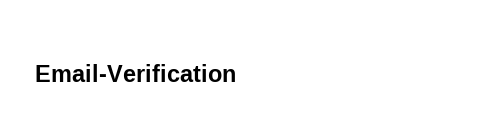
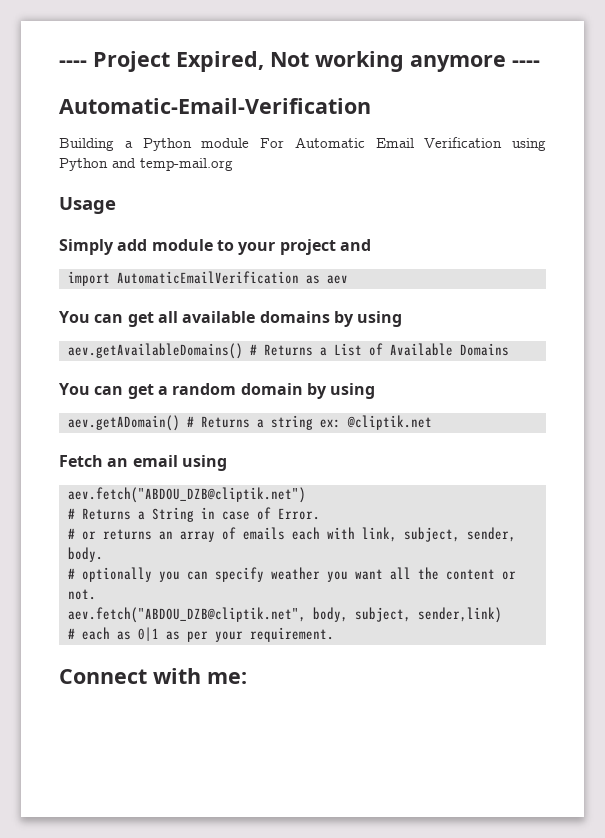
[35,64,236,82] Email-Verification -> [59,51,540,72] [59,98,371,114] [59,137,546,151] [59,158,233,171] [59,197,116,214] [59,239,371,255] [67,271,348,286] [59,311,403,327] [67,343,509,359] [59,383,376,399] [67,415,432,431] [59,455,227,471] [67,487,306,503] [67,507,320,522] [67,527,516,542] [67,547,103,562] [67,567,516,582] [67,589,96,600] [67,607,502,623] [67,627,334,642] [59,668,247,684] ---- Project Expired, Not working anymore ---- // Automatic-Email-Verification // Building a Python module For Automatic Email Verification using Python and temp-mail.org // Usage // Simply add module to your project and // import AutomaticEmailVerification as aev // You can get all available domains by using // aev.getAvailableDomains() # Returns a List of Available Domains // You can get a random domain by using // aev.getADomain() # Returns a string ex: @cliptik.net // Fetch an email using // aev.fetch("ABDOU_DZB@cliptik.net") // # Returns a String in case of Error. // # or returns an array of emails each with link, subject, sender, body. // # optionally you can specify weather you want all the content or not. // aev.fetch("ABDOU_DZB@cliptik.net", body, subject, sender,link) // # each as 0|1 as per your requirement. // Connect with me:

